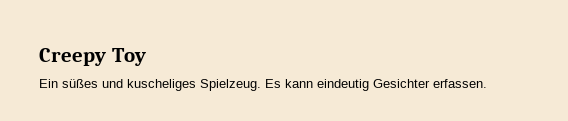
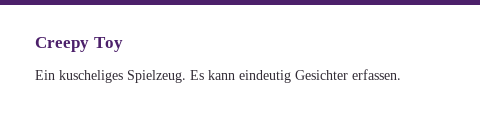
[62,79,123,88] süßes und -> (55, 75) none

